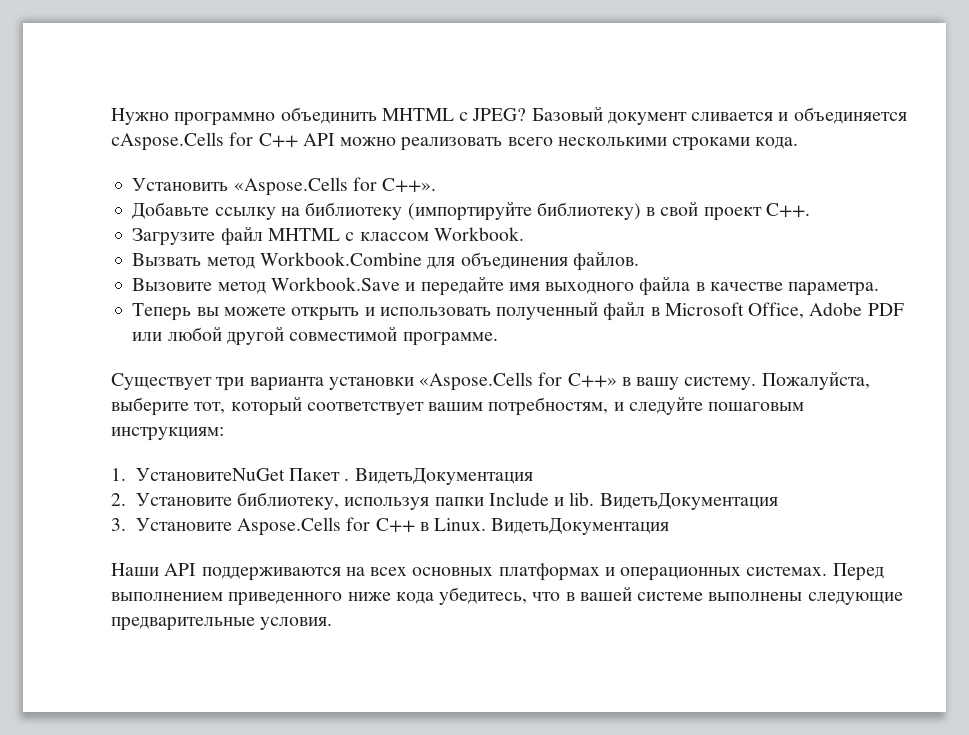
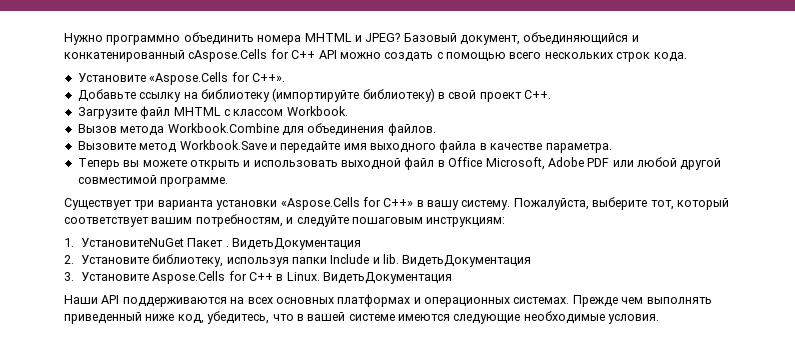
[381,106,907,125] MHTML с JPEG? Базовый документ сливается и объединяется -> [257,32,639,45] [64,50,185,62] номера MHTML и JPEG? Базовый документ, объединяющийся и конкатенированный
[400,137,751,151] реализовать всего несколькими строками -> [384,52,651,62] создать с помощью всего нескольких строк
[132,178,229,191] Установить -> [77,73,146,82] Установите
[132,253,255,269] Вызвать метод -> [77,124,165,136] Вызов метода
[496,301,599,320] полученный -> [341,158,401,170] выходной
[664,302,805,319] Microsoft Office, -> [448,157,545,170] Office Microsoft,
[832,563,884,581] [111,592,434,606] Перед выполнением приведенного ниже кода -> [572,295,712,307] [64,312,204,324] Прежде чем выполнять приведенный ниже код,
[708,592,903,605] [111,617,255,631] выполнены следующие предварительные -> [398,311,605,324] имеются следующие необходимые

